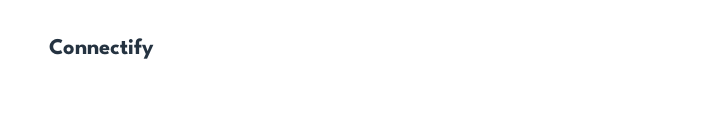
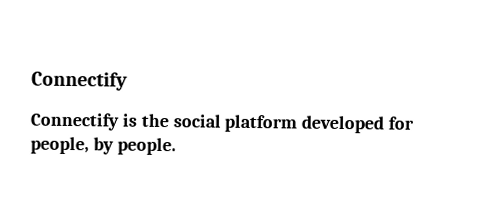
[49,38,154,59] Connectify -> [31,71,128,91] [30,112,415,134] [30,136,176,156] Connectify // Connectify is the social platform developed for people, by people.

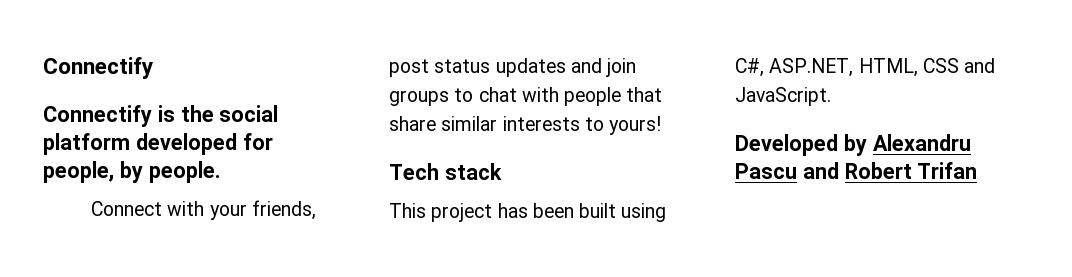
(176, 146) none -> [91,200,316,220] [389,58,637,77] [389,87,663,106] [389,116,662,135] [389,163,502,180] [389,203,667,222] [735,58,996,77] [735,87,831,106] [735,134,971,156] [735,162,978,179] // Connect with your friends, post status updates and join groups to chat with people that share similar interests to yours! // Tech stack // This project has been built using C#, ASP.NET, HTML, CSS and JavaScript. // Developed by Alexandru Pascu and Robert Trifan

